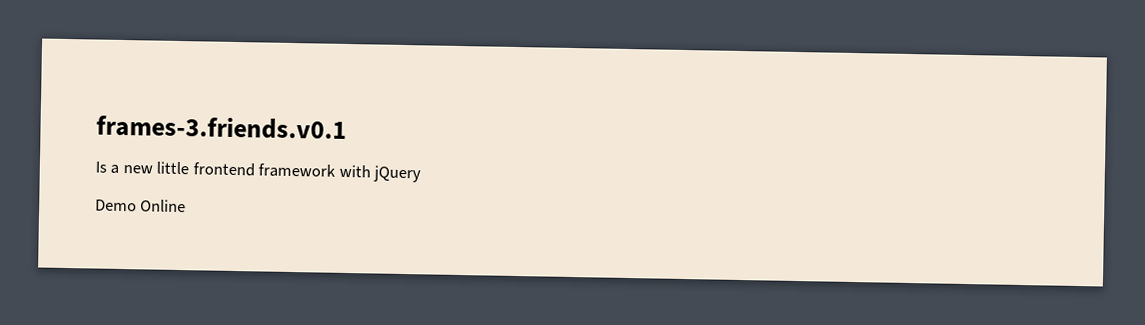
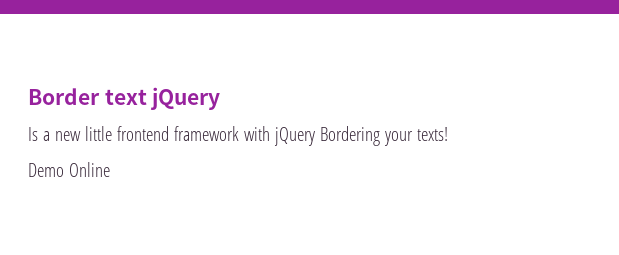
[96,115,347,140] frames-3.friends.v0.1 -> [28,87,221,110] Border text jQuery
(422, 174) none -> [319,126,448,146] Bordering your texts!

